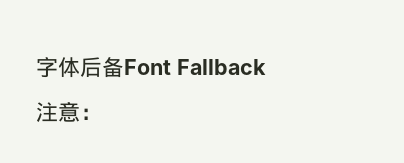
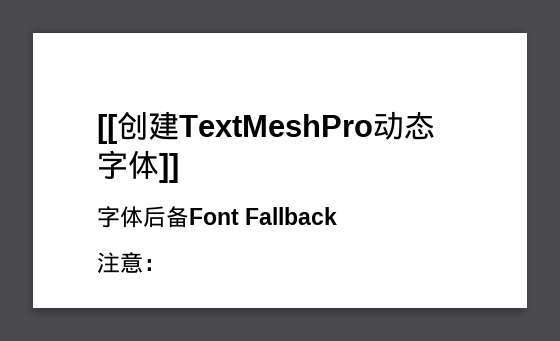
(36, 67) none -> [97,111,435,144] [97,150,179,183] [[创建TextMeshPro动态字体]] //

